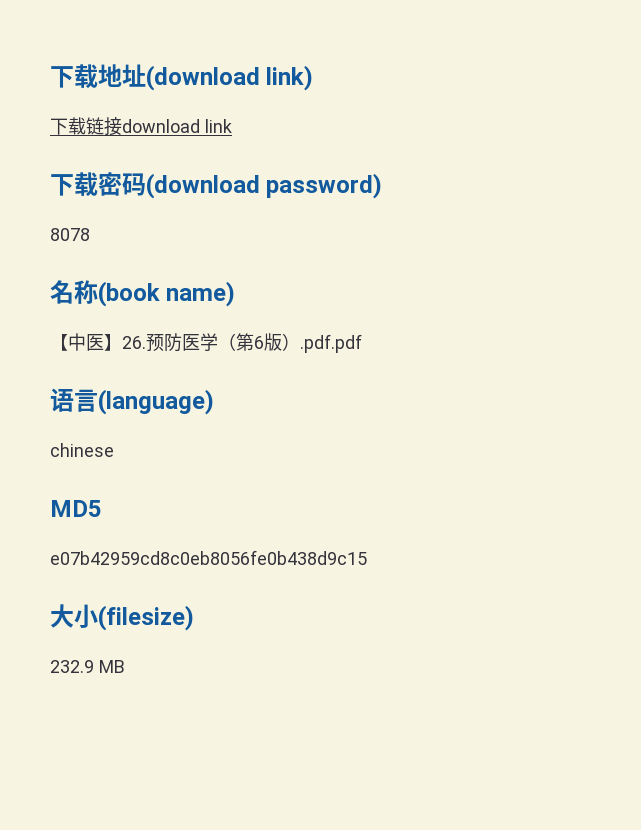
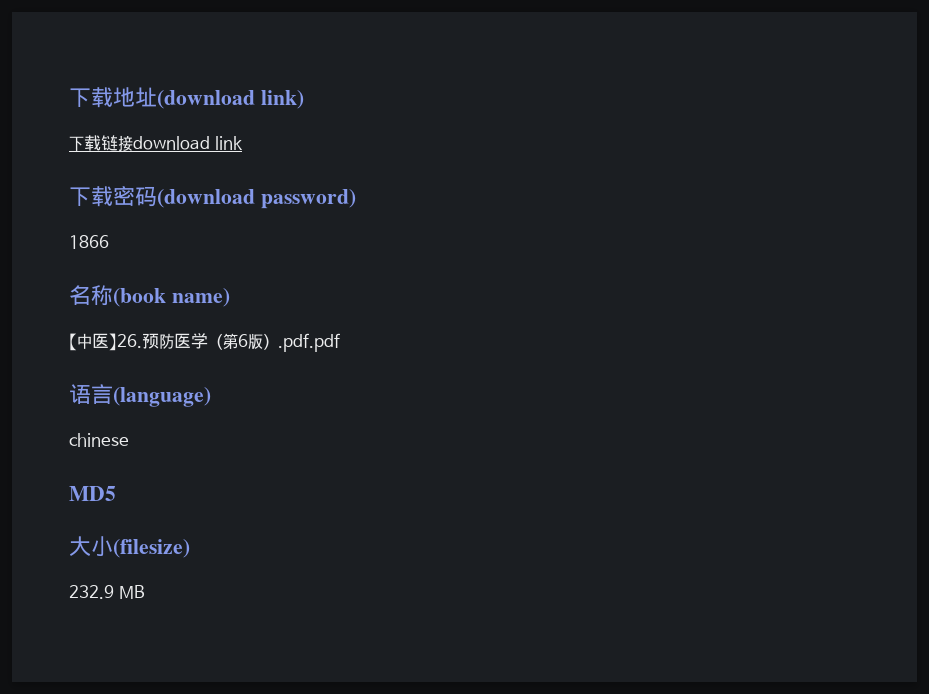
[50,228,90,241] 8078 -> [69,235,109,249] 1866
[50,550,367,565] // e07b42959cd8c0eb8056fe0b438d9c15 -> (116, 493) none

